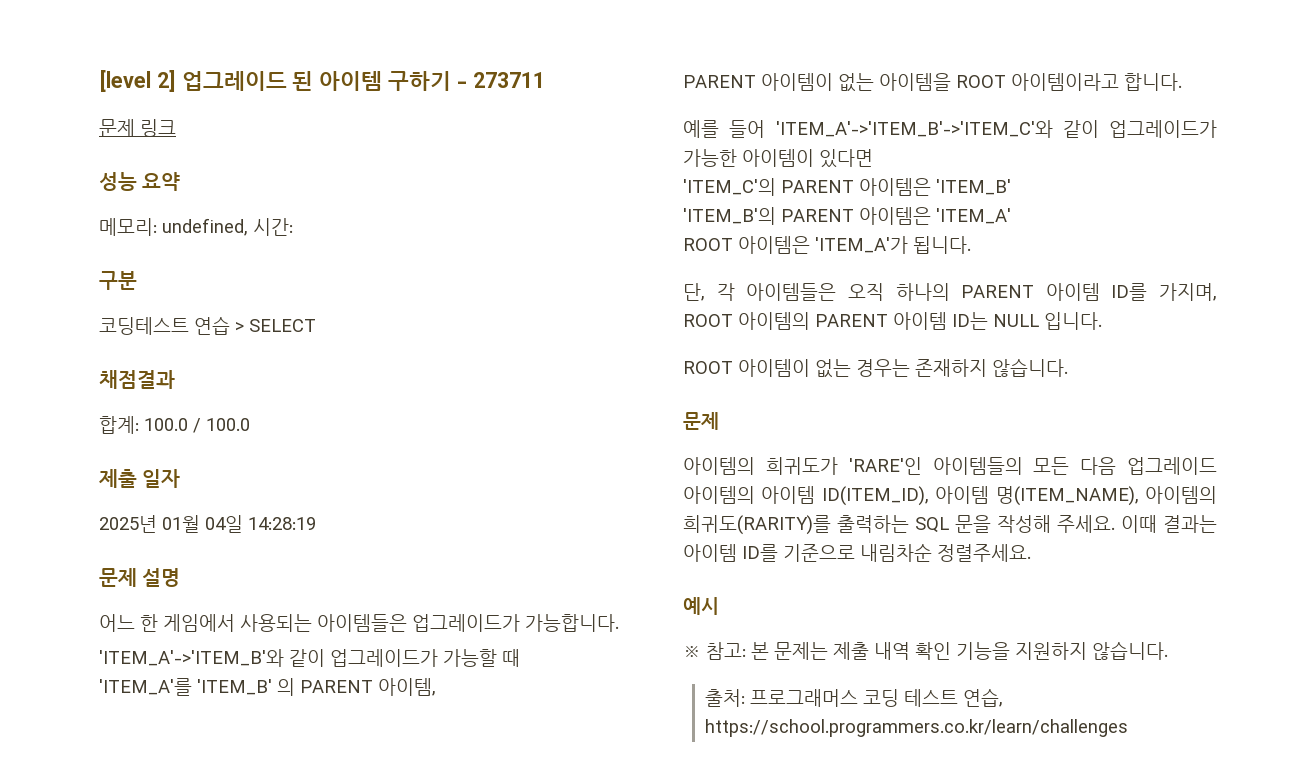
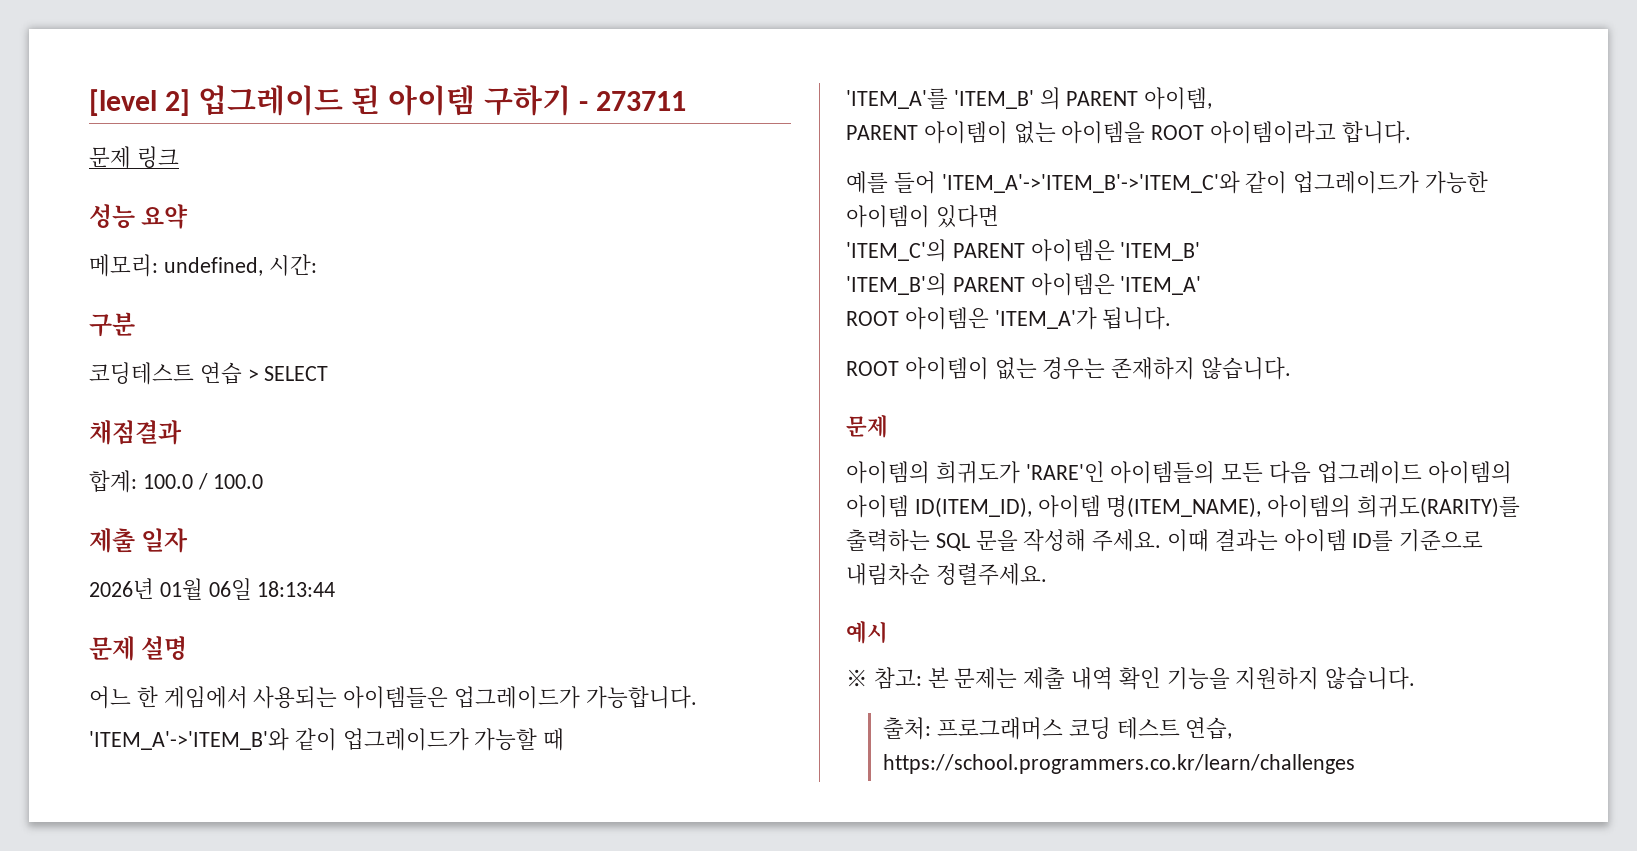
[99,515,316,533] 2025년 01월 04일 14:28:19 -> [89,578,336,600] 2026년 01월 06일 18:13:44
[683,283,1217,301] [683,312,1102,330] // 단, 각 아이템들은 오직 하나의 PARENT 아이템 ID를 가지며, ROOT 아이템의 PARENT 아이템 ID는 NULL 입니다. -> (1172, 318) none

